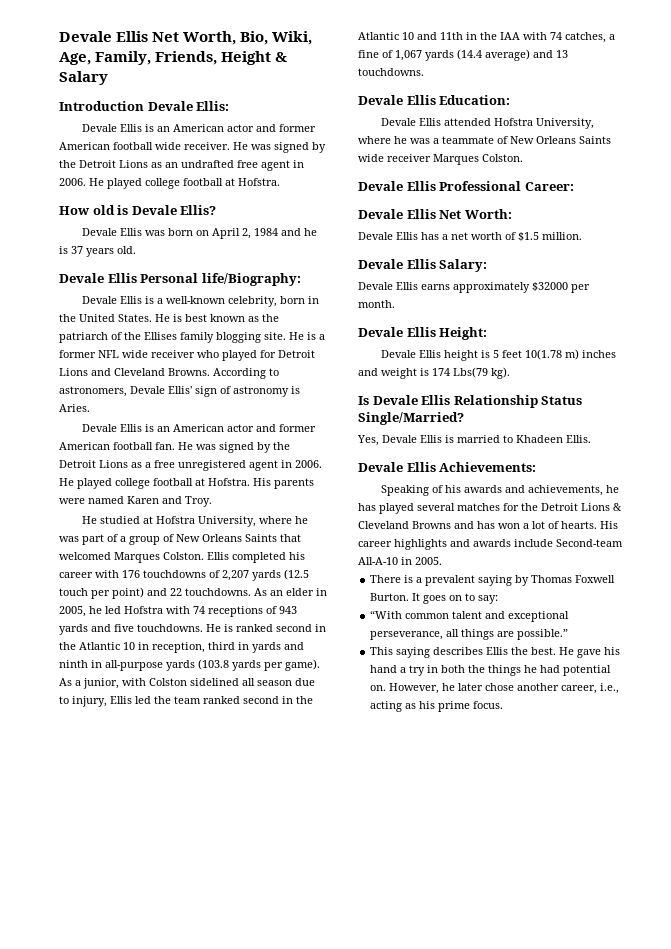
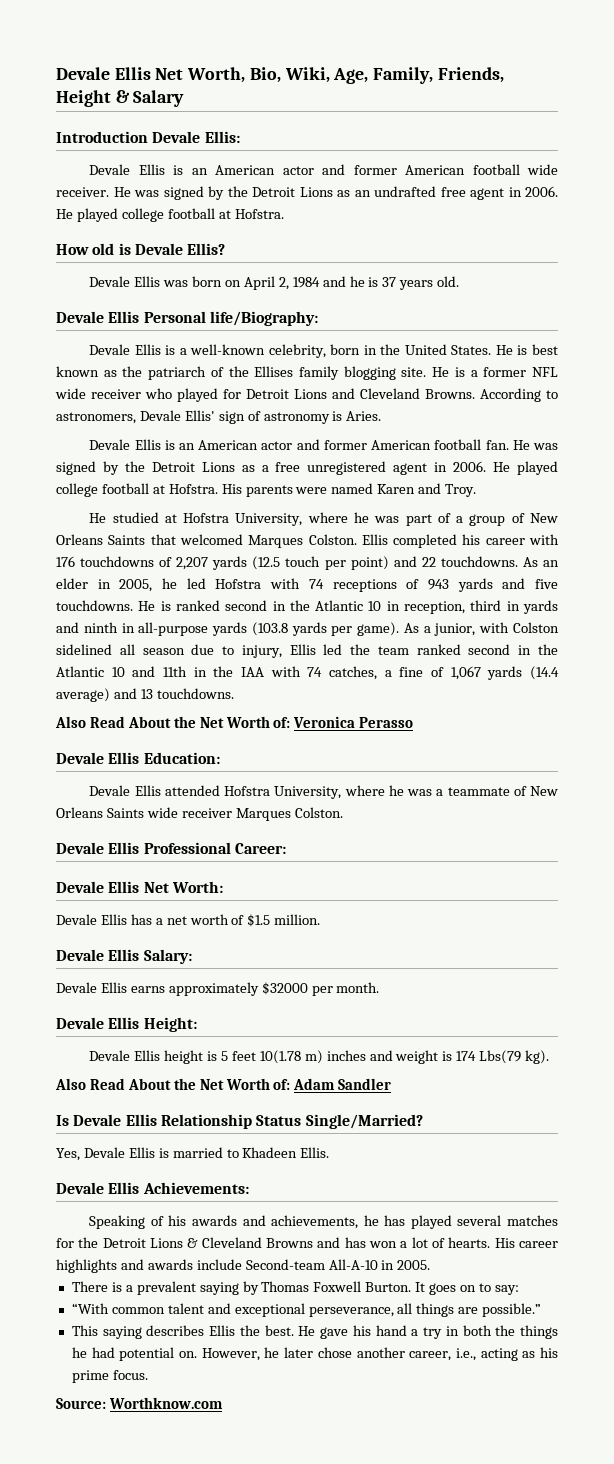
(424, 72) none -> [55,716,414,728] // Also Read About the Net Worth of: Veronica Perasso
(510, 373) none -> [55,1078,392,1090] // Also Read About the Net Worth of: Adam Sandler
(504, 705) none -> [56,1397,223,1409] // Source: Worthknow.com

